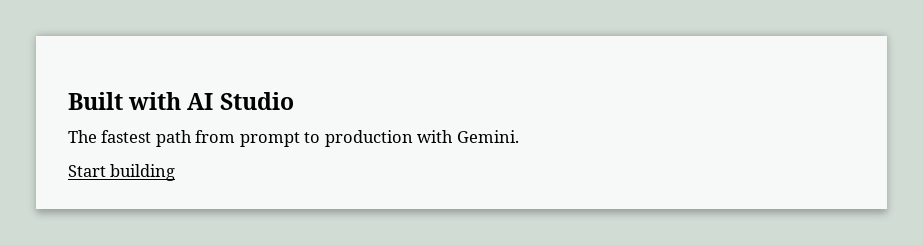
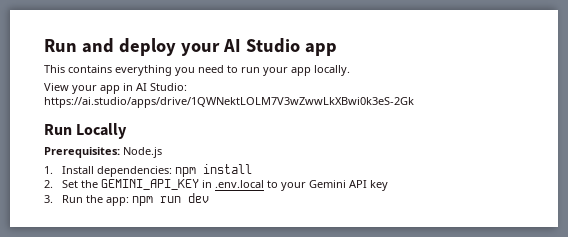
[68,92,294,110] [68,130,519,147] [68,164,176,181] Built with AI Studio // The fastest path from prompt to production with Gemini. // Start building -> [44,38,337,56] [44,65,350,76] [44,83,187,94] [44,97,414,108] [44,123,128,139] [44,147,162,158] [44,164,253,177] [44,179,389,191] [44,193,210,206] Run and deploy your AI Studio app // This contains everything you need to run your app locally. // View your app in AI Studio: https://ai.studio/apps/drive/1QWNektLOLM7V3wZwwLkXBwi0k3eS-2Gk // Run Locally // Prerequisites: Node.js // 1. Install dependencies: npm install // 2. Set the GEMINI_API_KEY in .env.local to your Gemini API key // 3. Run the app: npm run dev

